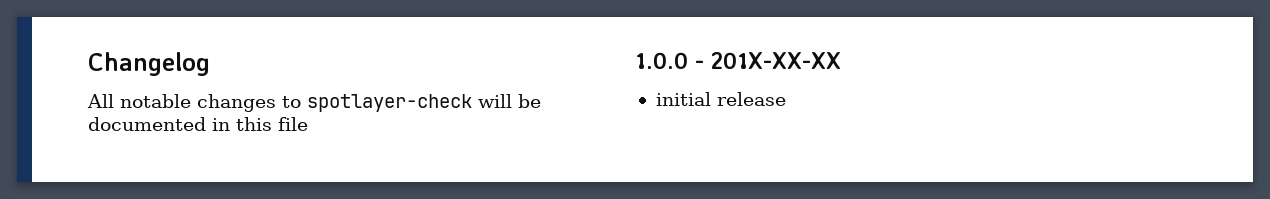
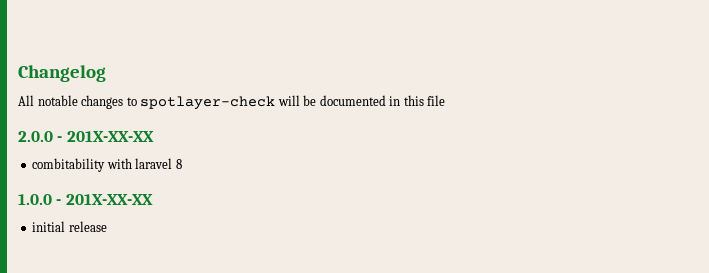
(308, 124) none -> [18,131,154,142] [32,158,182,172] // 2.0.0 - 201X-XX-XX // combitability with laravel 8

